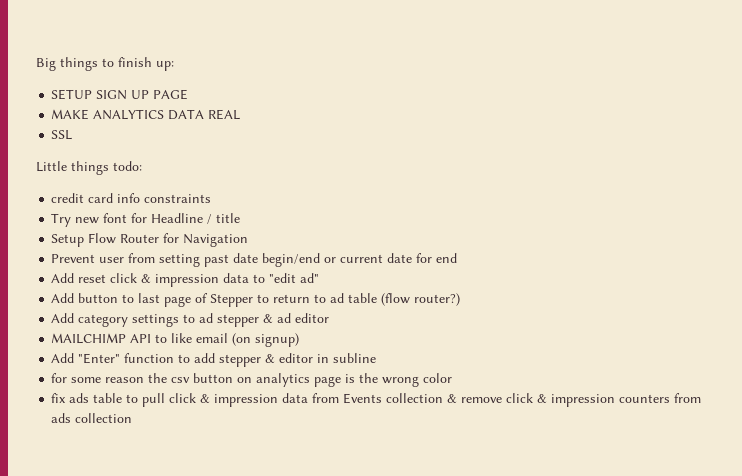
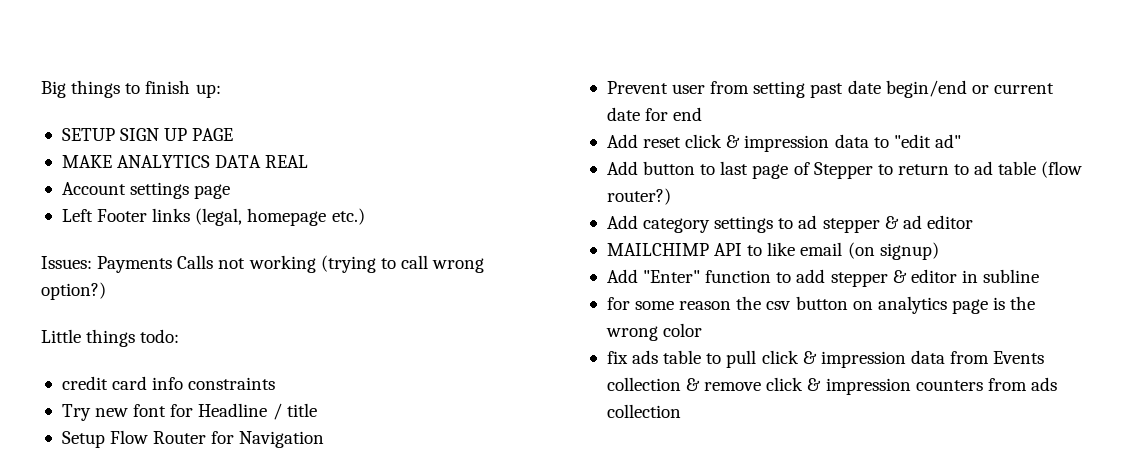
[51,130,73,140] SSL -> [61,182,231,199] [61,208,365,226] [41,255,485,273] [41,282,106,300] Account settings page // Left Footer links (legal, homepage etc.) // Issues: Payments Calls not working (trying to call wrong option?)

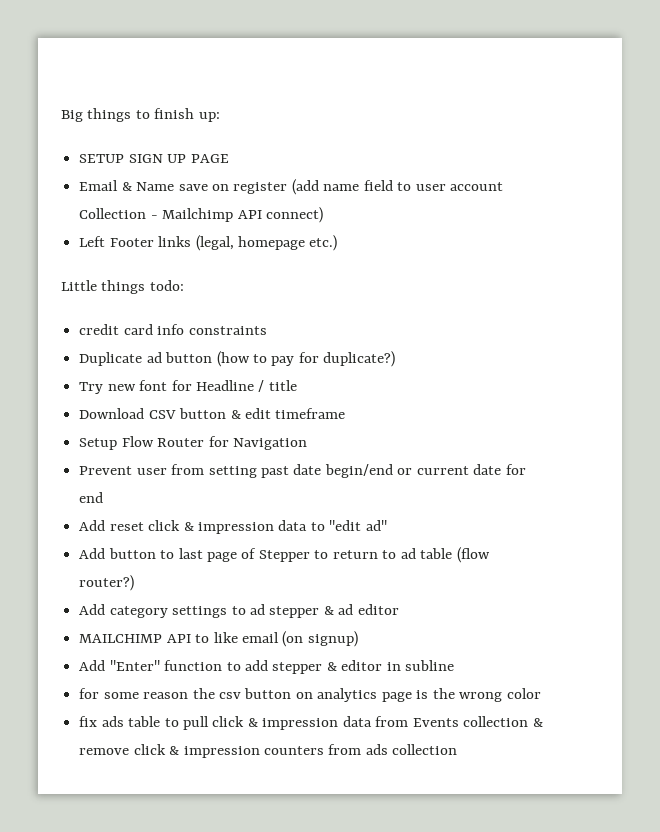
[61,155,309,168] [61,182,231,199] MAKE ANALYTICS DATA REAL // Account settings page -> [79,179,504,195] [79,207,323,223] Email & Name save on register (add name field to user account Collection - Mailchimp API connect)
[41,255,485,273] [41,282,106,300] // Issues: Payments Calls not working (trying to call wrong option?) -> (338, 243) none
(276, 383) none -> [79,351,396,367] // Duplicate ad button (how to pay for duplicate?)
(317, 410) none -> [79,408,346,419] // Download CSV button & edit timeframe

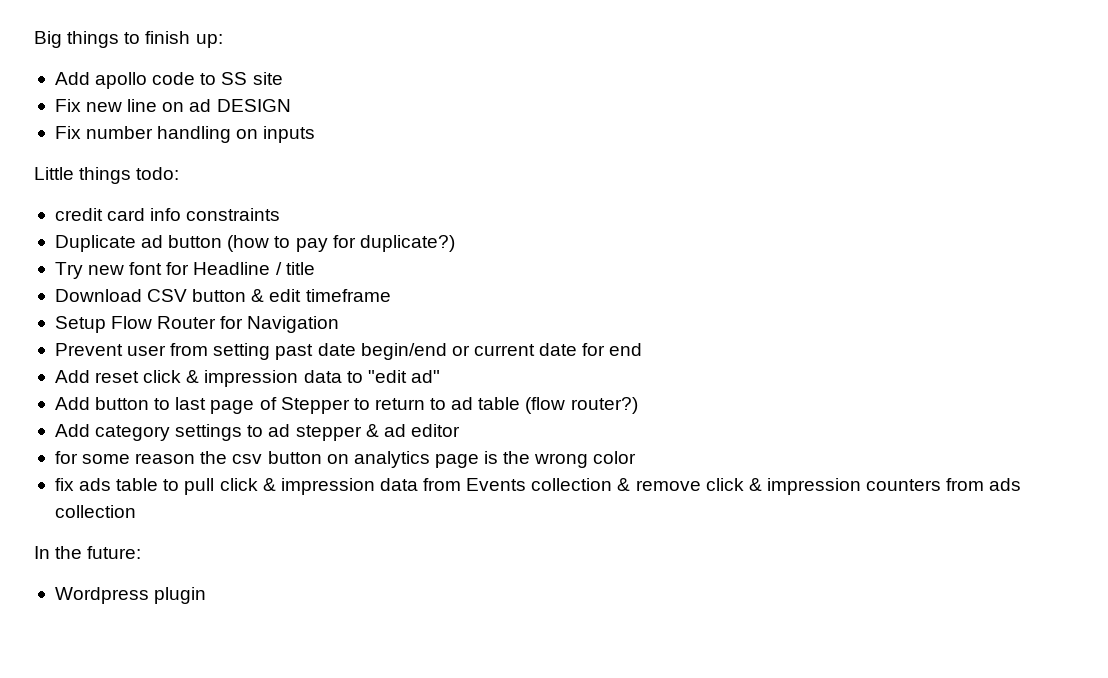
[79,154,229,163] [79,179,504,195] [79,207,323,223] [79,235,338,251] SETUP SIGN UP PAGE // Email & Name save on register (add name field to user account Collection - Mailchimp API connect) // Left Footer links (legal, homepage etc.) -> [54,72,283,89] [54,99,291,112] [54,126,316,143] Add apollo code to SS site // Fix new line on ad DESIGN // Fix number handling on inputs
[79,631,358,647] [79,660,455,674] // MAILCHIMP API to like email (on signup) // Add "Enter" function to add stepper & editor in subline -> (460, 430) none
(458, 749) none -> [34,546,142,559] [54,587,207,604] // In the future: // Wordpress plugin

